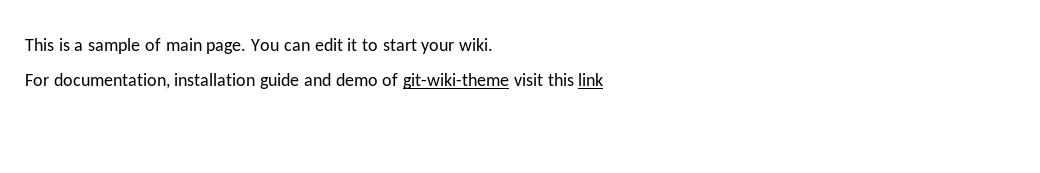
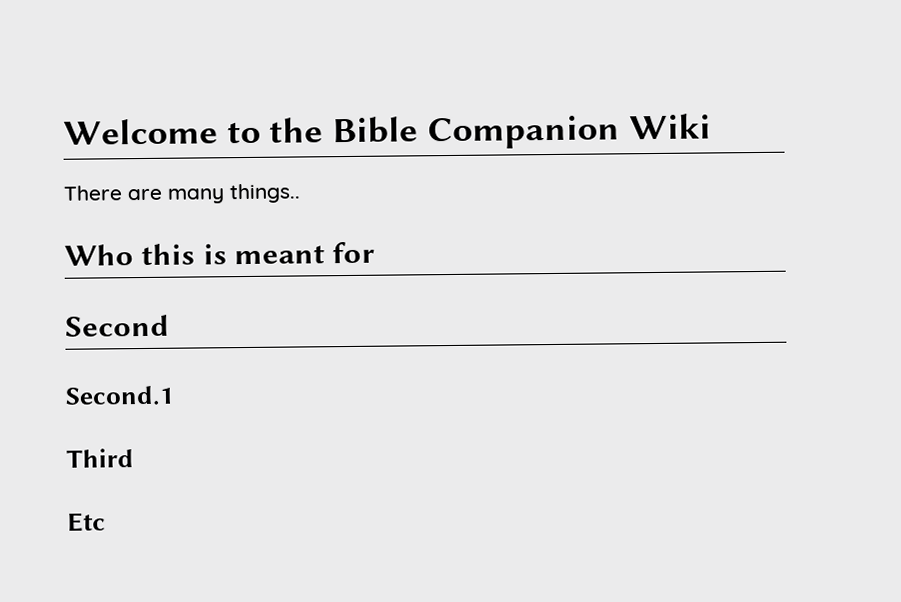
[25,38,494,54] [25,73,604,89] This is a sample of main page. You can edit it to start your wiki. // For documentation, installation guide and demo of git-wiki-theme visit this link -> [63,113,711,150] [63,183,301,204] [64,241,376,266] [65,314,169,337] [65,385,175,406] [66,448,134,468] [67,512,106,532] Welcome to the Bible Companion Wiki // There are many things.. // Who this is meant for // Second // Second.1 // Third // Etc

